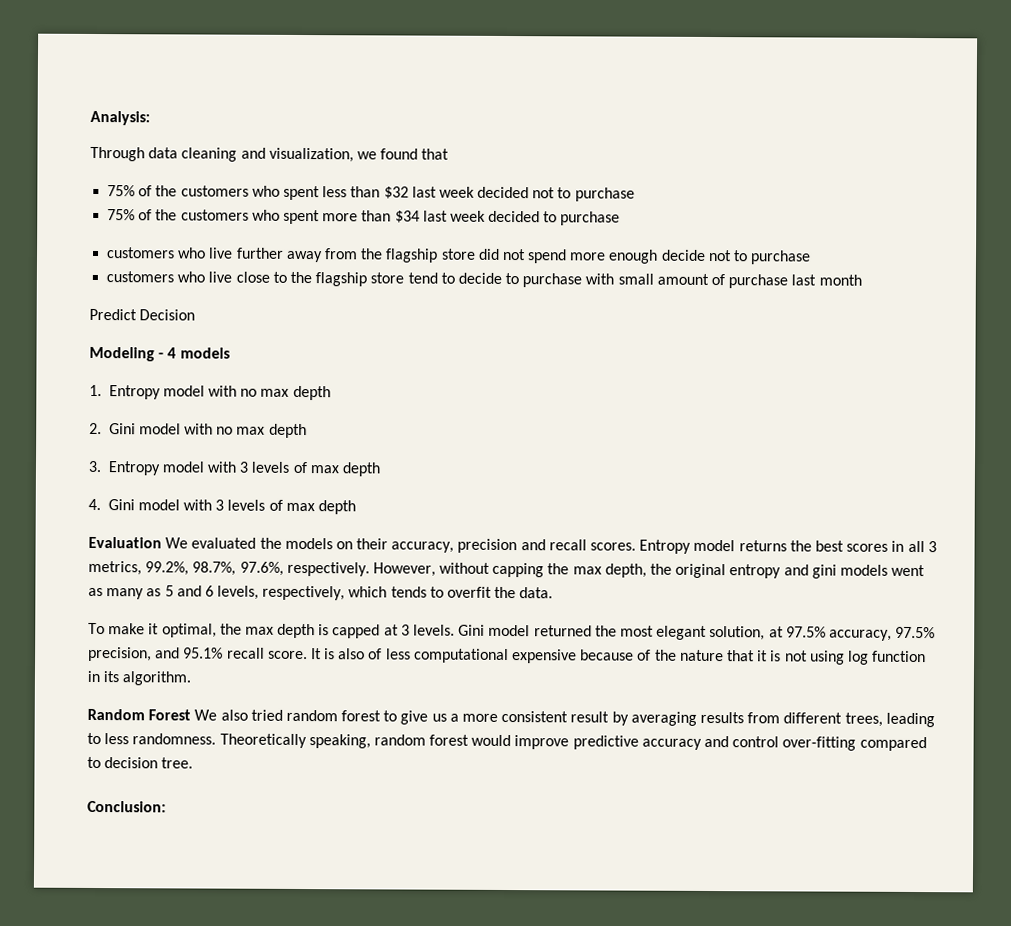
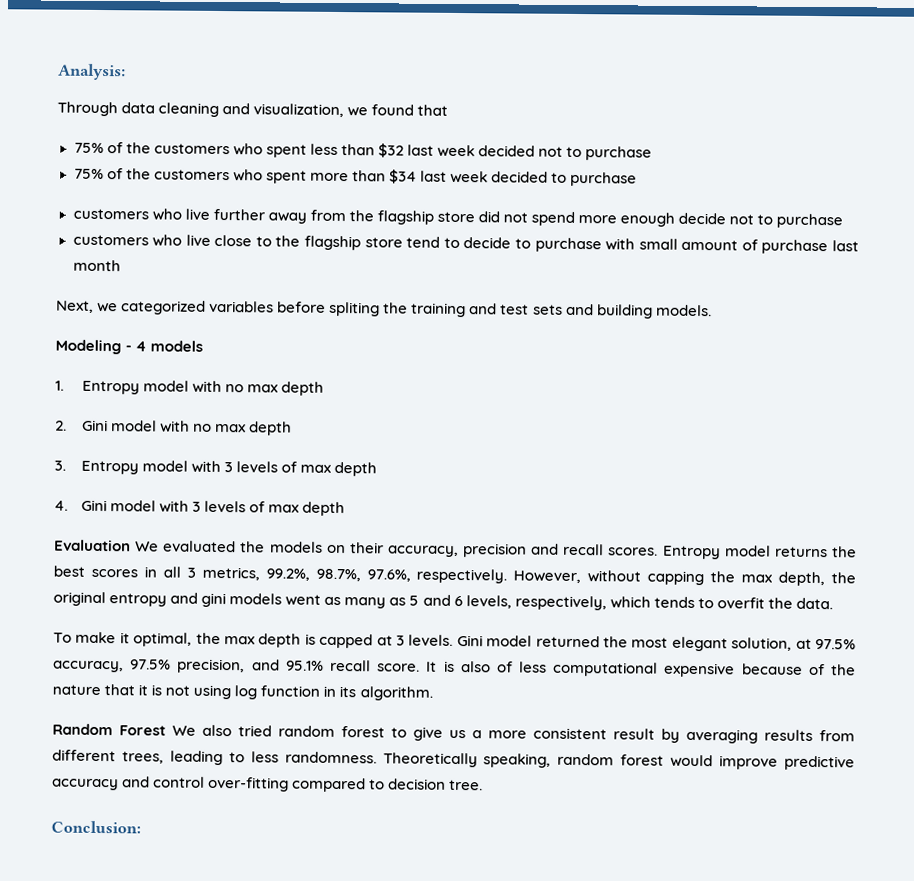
[89,308,196,321] Predict Decision -> [56,300,712,319] Next, we categorized variables before spliting the training and test sets and building models.

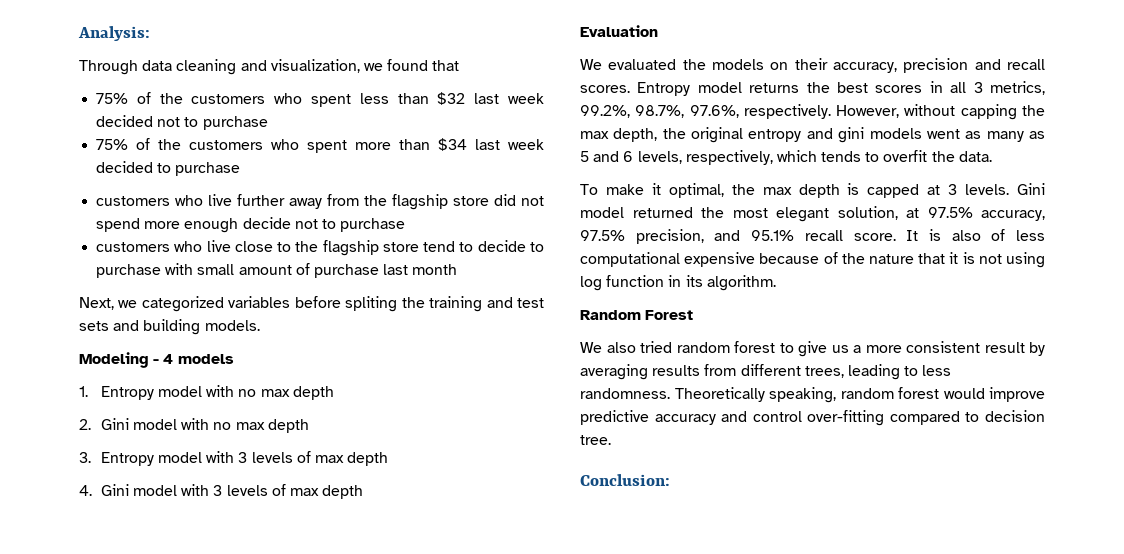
(131, 545) none -> (658, 31) //
(166, 730) none -> (694, 315) //

